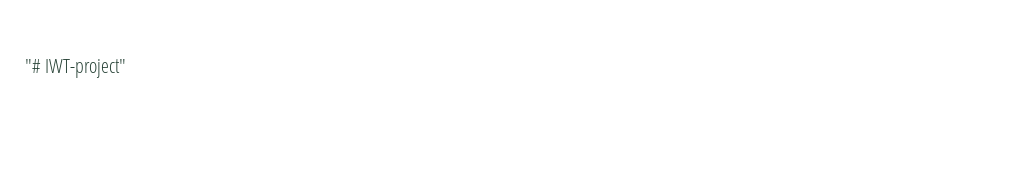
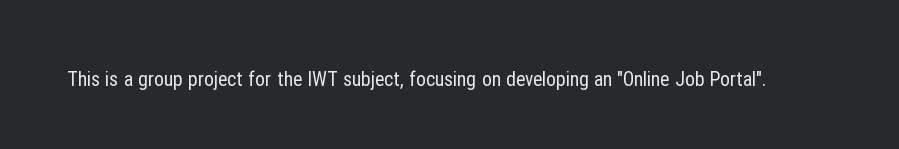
[25,59,127,78] "# IWT-project" -> [67,70,766,90] This is a group project for the IWT subject, focusing on developing an "Online Job Portal".

